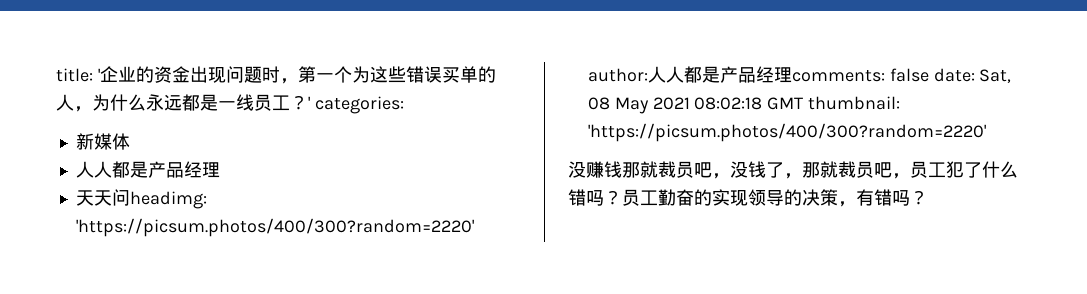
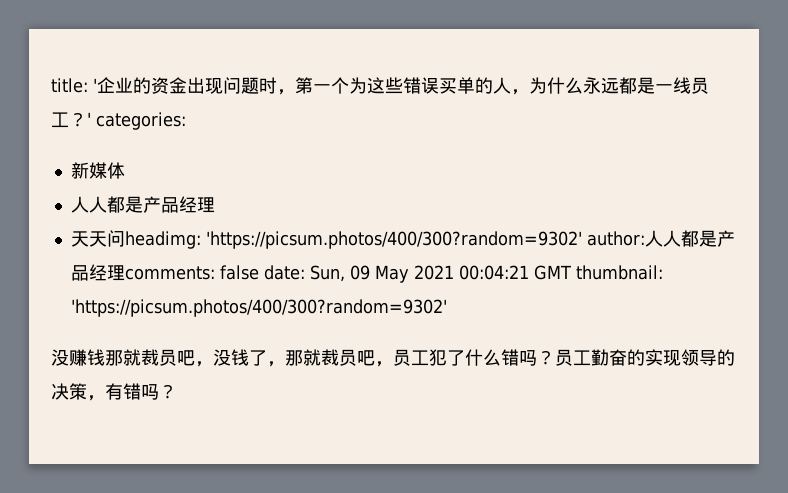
[75,218,474,237] 'https://picsum.photos/400/300?random=2220' -> [205,231,582,249] 'https://picsum.photos/400/300?random=9302'
[979,69,1012,83] [587,97,610,110] Sat, 08 -> [309,265,370,282] Sun, 09
[694,97,763,110] 08:02:18 -> [458,265,529,280] 00:04:21
[587,123,986,142] 'https://picsum.photos/400/300?random=2220' -> [70,299,447,317] 'https://picsum.photos/400/300?random=9302'

